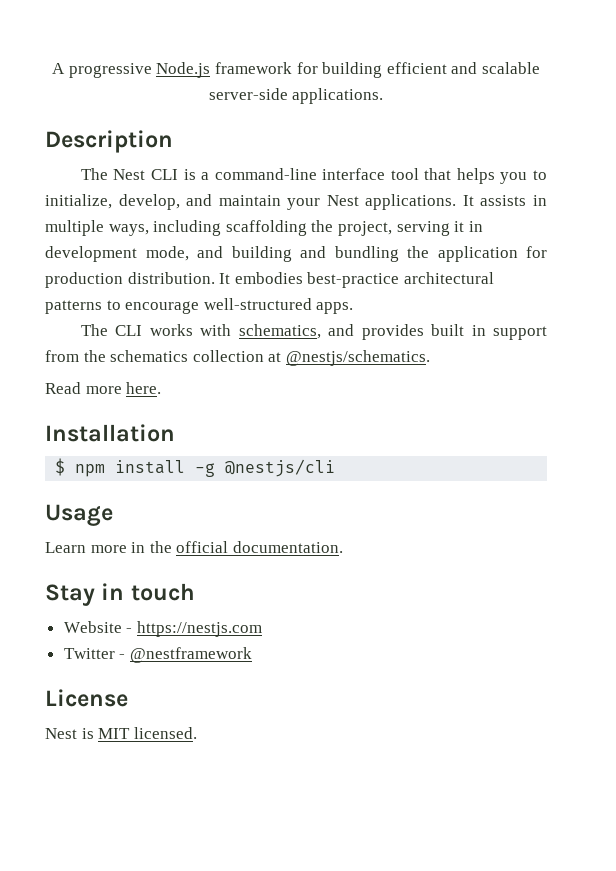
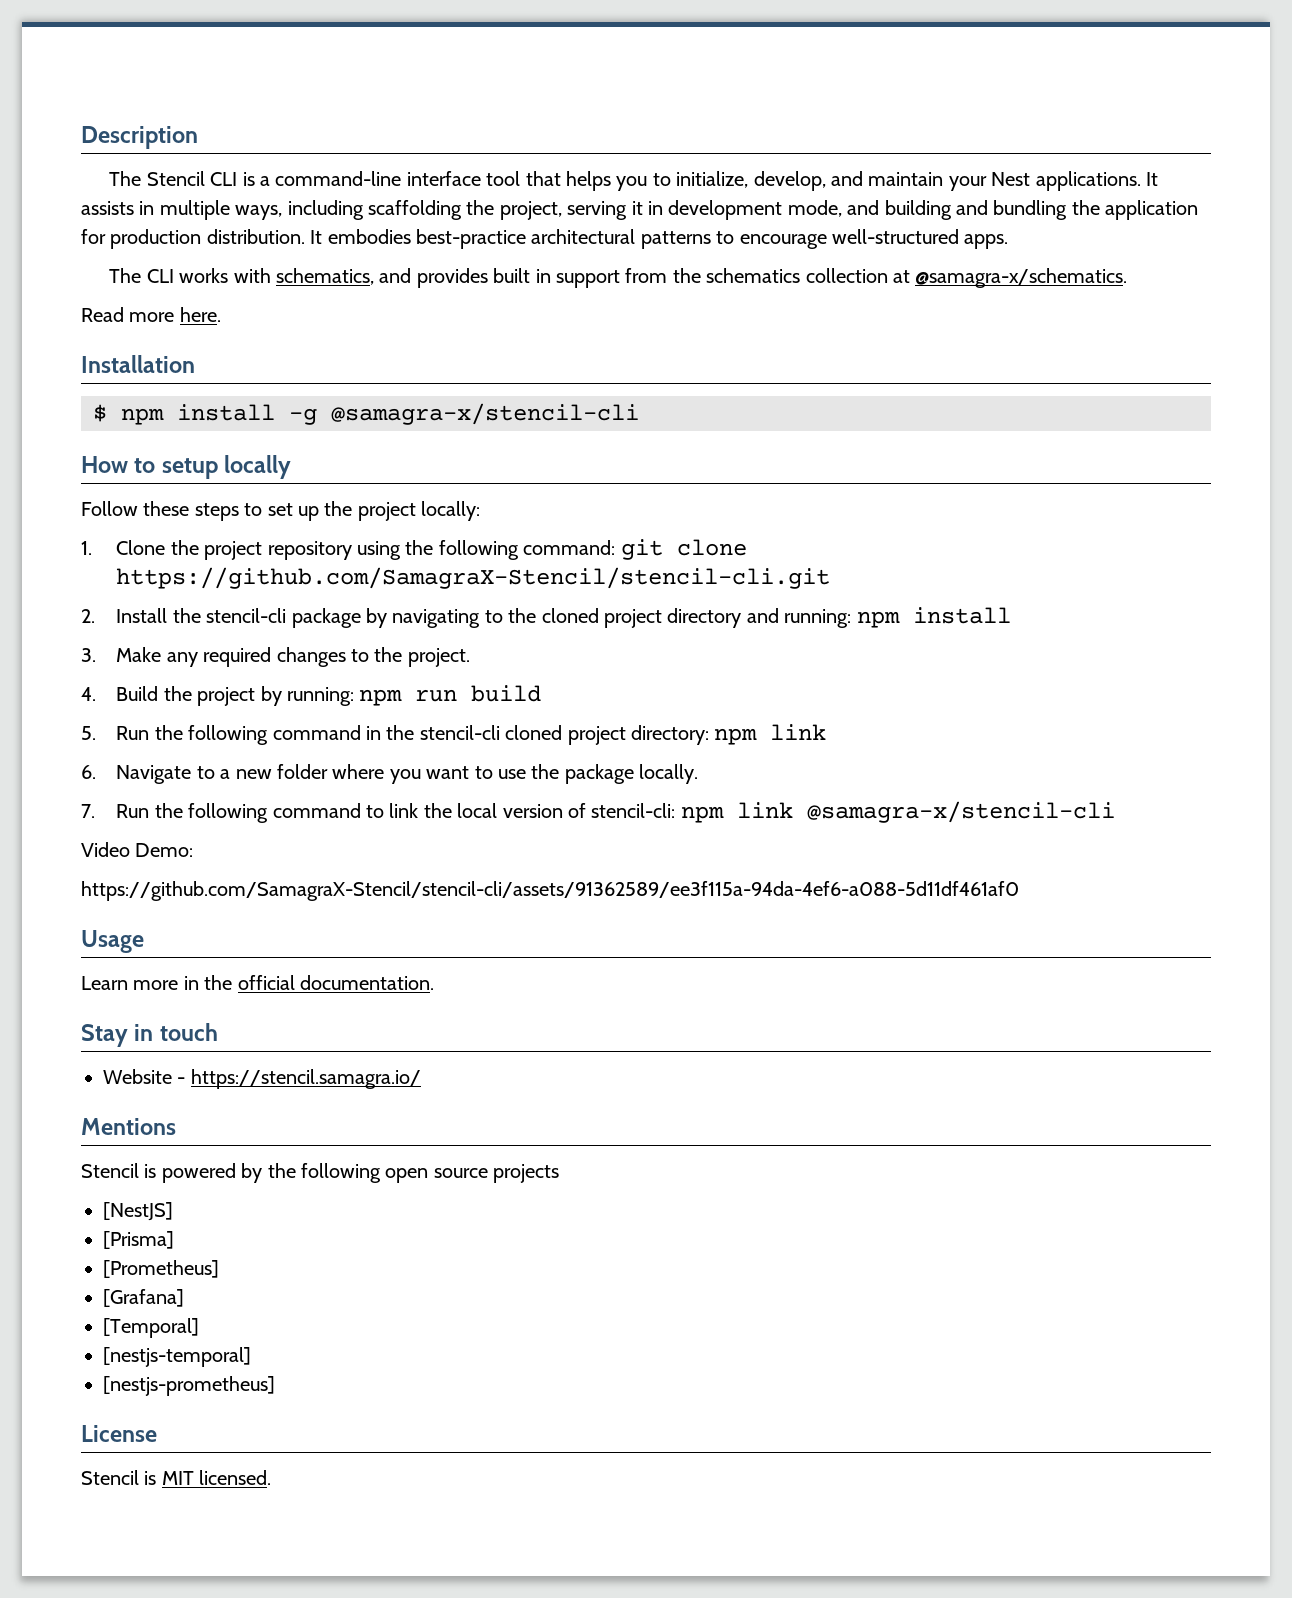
[52,62,540,78] [208,88,384,104] A progressive Node.js framework for building efficient and scalable server-side applications. // -> (81, 137) none
[113,169,146,180] Nest -> [146,171,205,186] Stencil
[285,350,430,366] @nestjs/schematics. -> [915,268,1128,288] @samagra-x/schematics.
[225,459,336,477] @nestjs/cli -> [331,403,639,425] [81,455,292,479] [81,501,481,521] [81,539,747,560] [116,567,831,589] [81,607,1011,628] [81,647,470,667] [81,685,542,706] [81,724,827,745] [81,764,699,784] [81,801,1115,823] [81,842,194,857] [81,881,1019,901] @samagra-x/stencil-cli // How to setup locally // Follow these steps to set up the project locally: // 1. Clone the project repository using the following command: git clone https://github.com/SamagraX-Stencil/stencil-cli.git // 2. Install the stencil-cli package by navigating to the cloned project directory and running: npm install // 3. Make any required changes to the project. // 4. Build the project by running: npm run build // 5. Run the following command in the stencil-cli cloned project directory: npm link // 6. Navigate to a new folder where you want to use the package locally. // 7. Run the following command to link the local version of stencil-cli: npm link @samagra-x/stencil-cli // Video Demo: // https://github.com/SamagraX-Stencil/stencil-cli/assets/91362589/ee3f115a-94da-4ef6-a088-5d11df461af0
[136,621,262,637] [63,647,252,663] https://nestjs.com // Twitter - @nestframework -> [190,1069,421,1089] [81,1118,176,1135] [81,1163,560,1183] [103,1202,173,1221] [103,1231,174,1249] [103,1260,219,1278] [103,1289,184,1307] [103,1318,199,1338] [103,1347,251,1367] [103,1376,275,1396] https://stencil.samagra.io/ // Mentions // Stencil is powered by the following open source projects // [NestJS] // [Prisma] // [Prometheus] // [Grafana] // [Temporal] // [nestjs-temporal] // [nestjs-prometheus]
[45,728,77,739] Nest -> [81,1470,139,1485] Stencil

